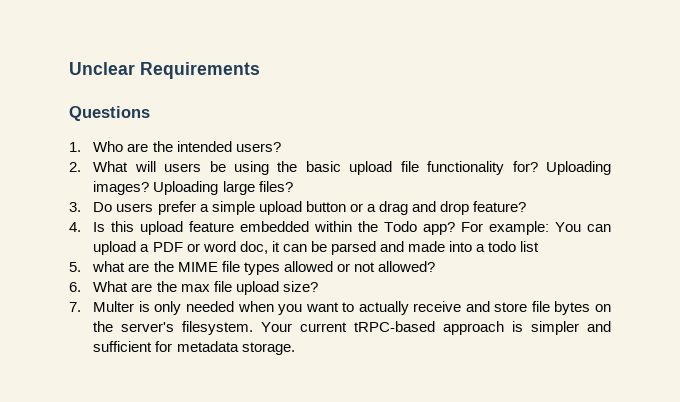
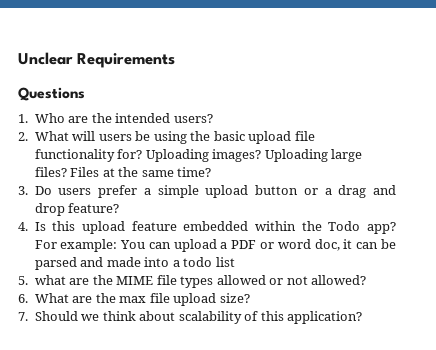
(293, 186) none -> [70,167,212,177] Files at the same time?
[93,301,612,315] [93,321,611,335] [93,341,295,355] Multer is only needed when you want to actually receive and store file bytes on the server's filesystem. Your current tRPC-based approach is simpler and sufficient for metadata storage. -> [34,311,363,324] Should we think about scalability of this application?

